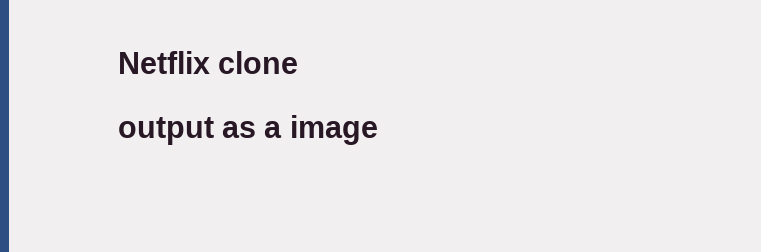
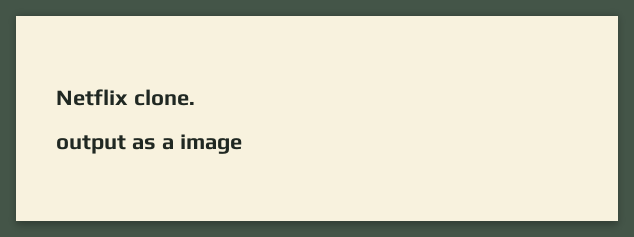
[218,51,299,74] clone -> [133,89,195,106] clone.

